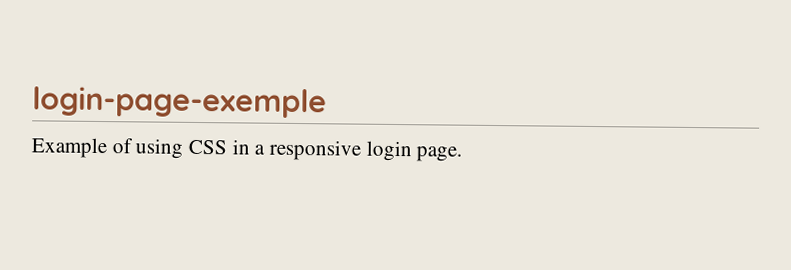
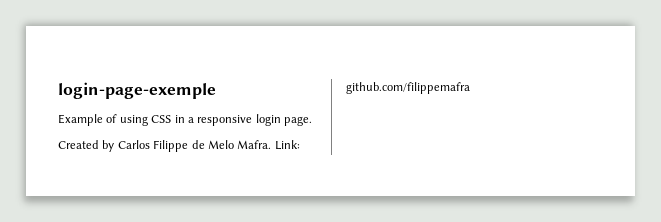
(463, 154) none -> [58,140,300,152] [346,82,470,94] // Created by Carlos Filippe de Melo Mafra. Link: github.com/filippemafra

